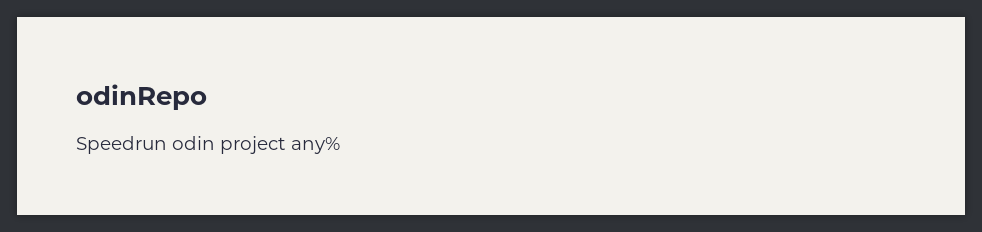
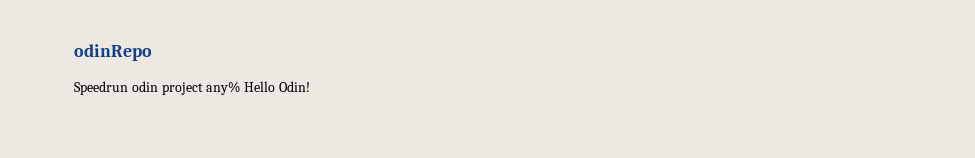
(340, 145) none -> [244,81,310,92] Hello Odin!

